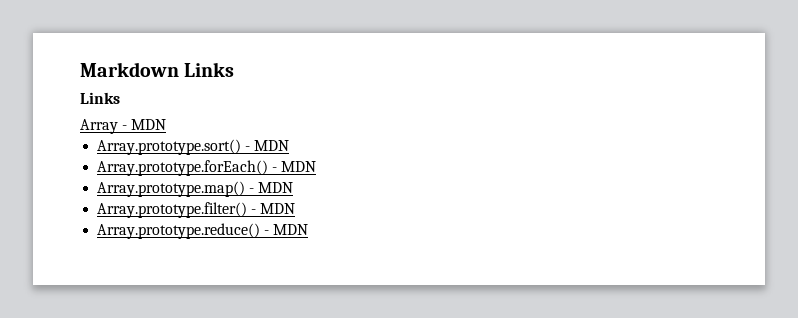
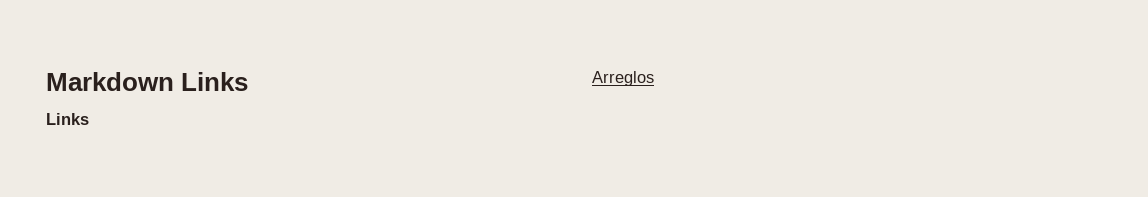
[80,119,167,134] [97,139,290,155] [97,160,317,176] [97,181,294,197] [97,202,296,218] [97,223,309,239] Array - MDN // Array.prototype.sort() - MDN // Array.prototype.forEach() - MDN // Array.prototype.map() - MDN // Array.prototype.filter() - MDN // Array.prototype.reduce() - MDN -> [592,71,654,86] Arreglos

